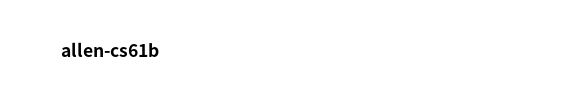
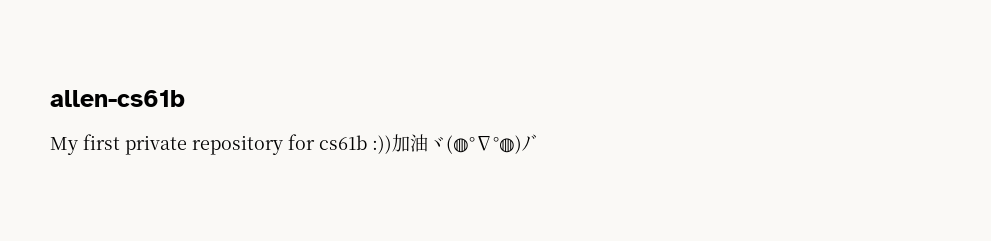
(159, 49) none -> [50,134,540,155] // My first private repository for cs61b :))加油ヾ(◍°∇°◍)ﾉﾞ

